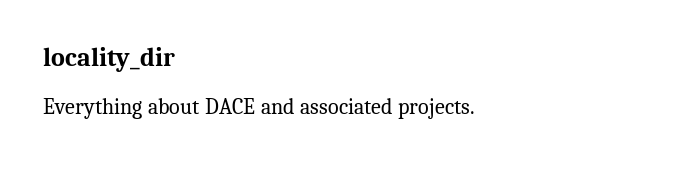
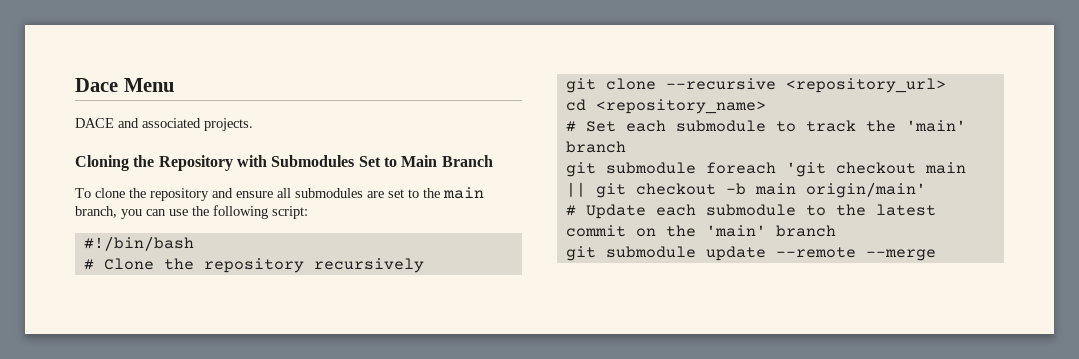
[43,47,175,72] [43,98,200,119] locality_dir // Everything about -> [75,78,174,92] Dace Menu //
(475, 108) none -> [75,155,493,171] [75,187,484,201] [75,205,308,219] [83,236,194,251] [83,258,424,273] [565,78,946,93] [565,99,766,114] [565,120,966,132] [565,141,626,153] [565,162,966,177] [565,182,926,198] [565,204,936,219] [565,225,836,237] [565,246,936,261] // Cloning the Repository with Submodules Set to Main Branch // To clone the repository and ensure all submodules are set to the main branch, you can use the following script: // #!/bin/bash // # Clone the repository recursively // git clone --recursive <repository_url> // cd <repository_name> // # Set each submodule to track the 'main' branch // git submodule foreach 'git checkout main || git checkout -b main origin/main' // # Update each submodule to the latest commit on the 'main' branch // git submodule update --remote --merge

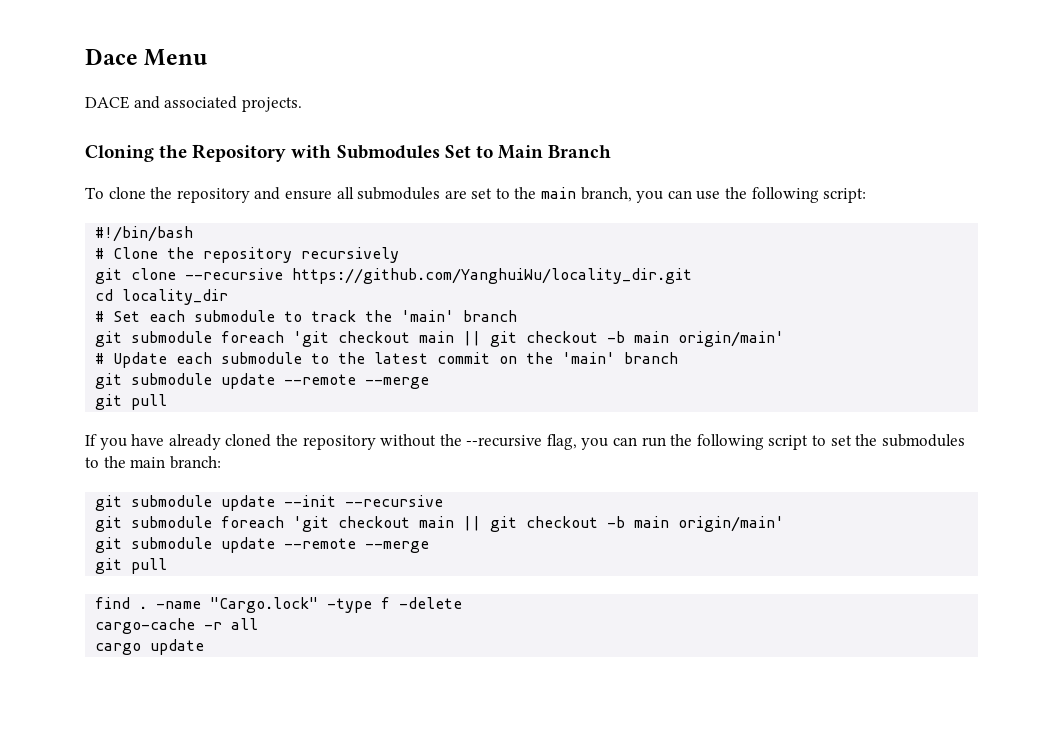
[785,78,946,93] <repository_url> -> [292,268,693,284] https://github.com/YanghuiWu/locality_dir.git
[595,99,766,114] <repository_name> -> [122,289,229,305] locality_dir
(936, 255) none -> [95,394,168,410] [85,434,965,450] [85,456,221,469] [95,495,444,511] [95,516,785,532] [95,537,430,553] [95,558,168,574] [95,597,463,613] [95,618,259,634] [95,639,205,655] // git pull // If you have already cloned the repository without the --recursive flag, you can run the following script to set the submodules to the main branch: // git submodule update --init --recursive // git submodule foreach 'git checkout main || git checkout -b main origin/main' // git submodule update --remote --merge // git pull // find . -name "Cargo.lock" -type f -delete // cargo-cache -r all // cargo update

